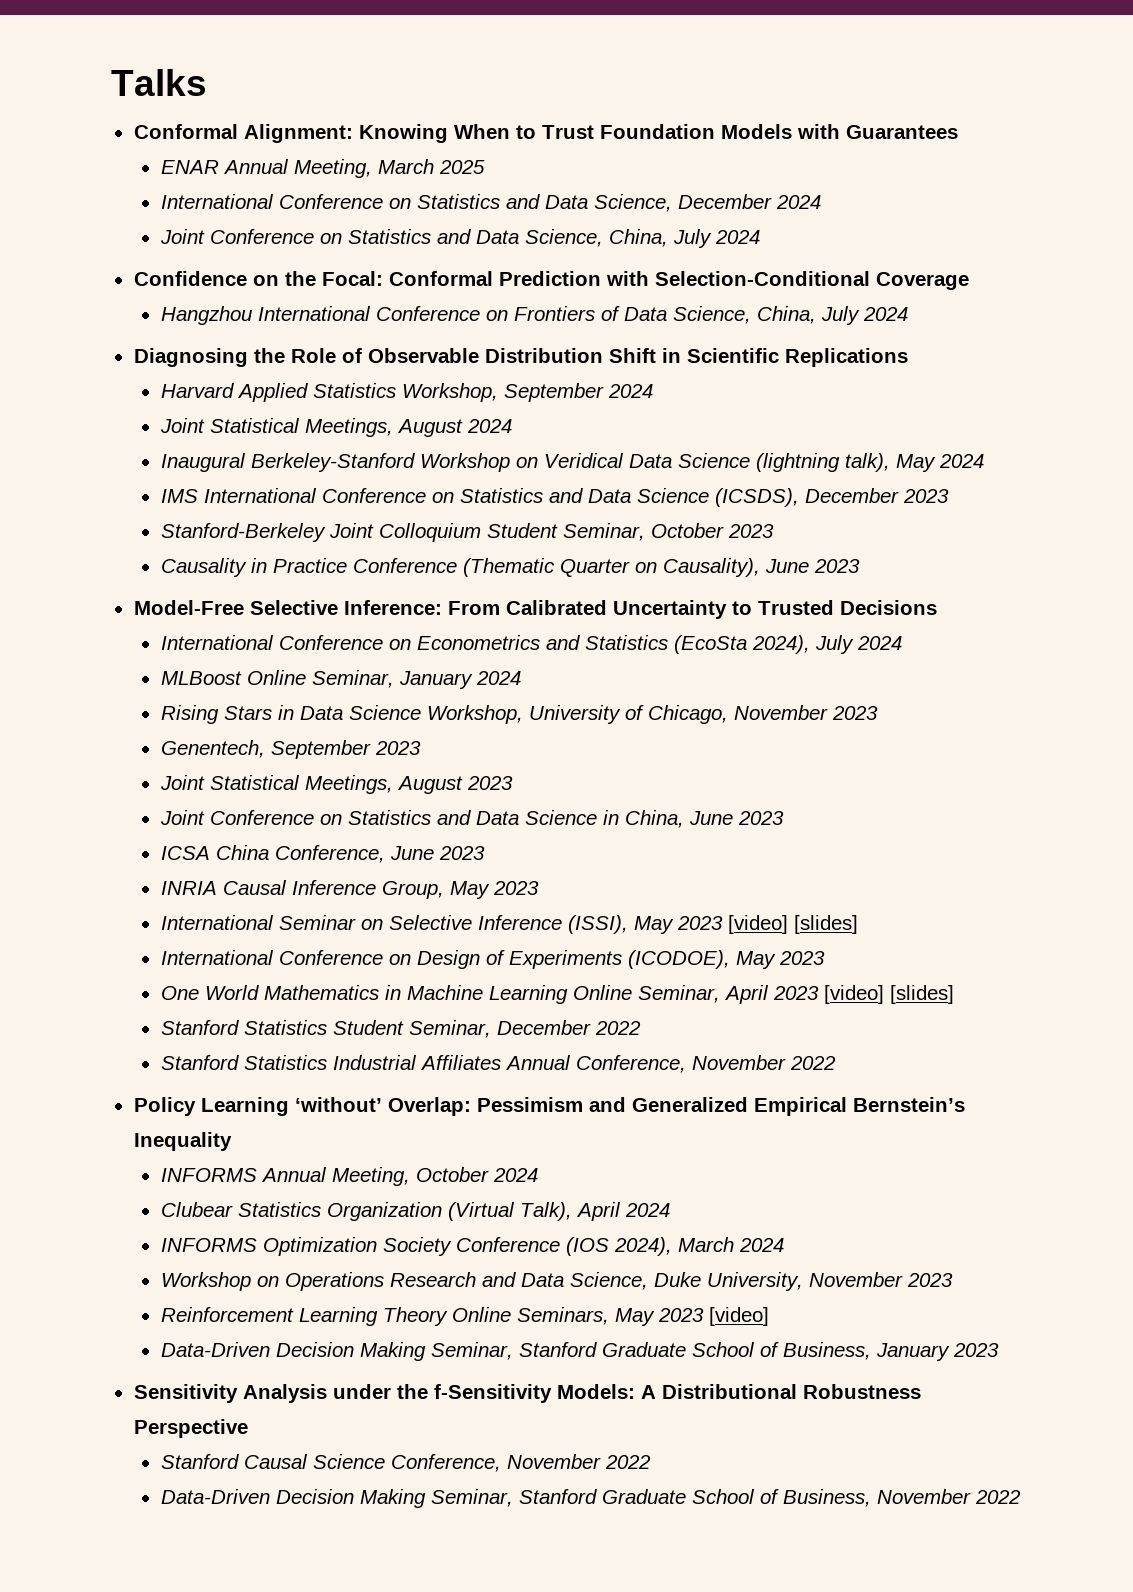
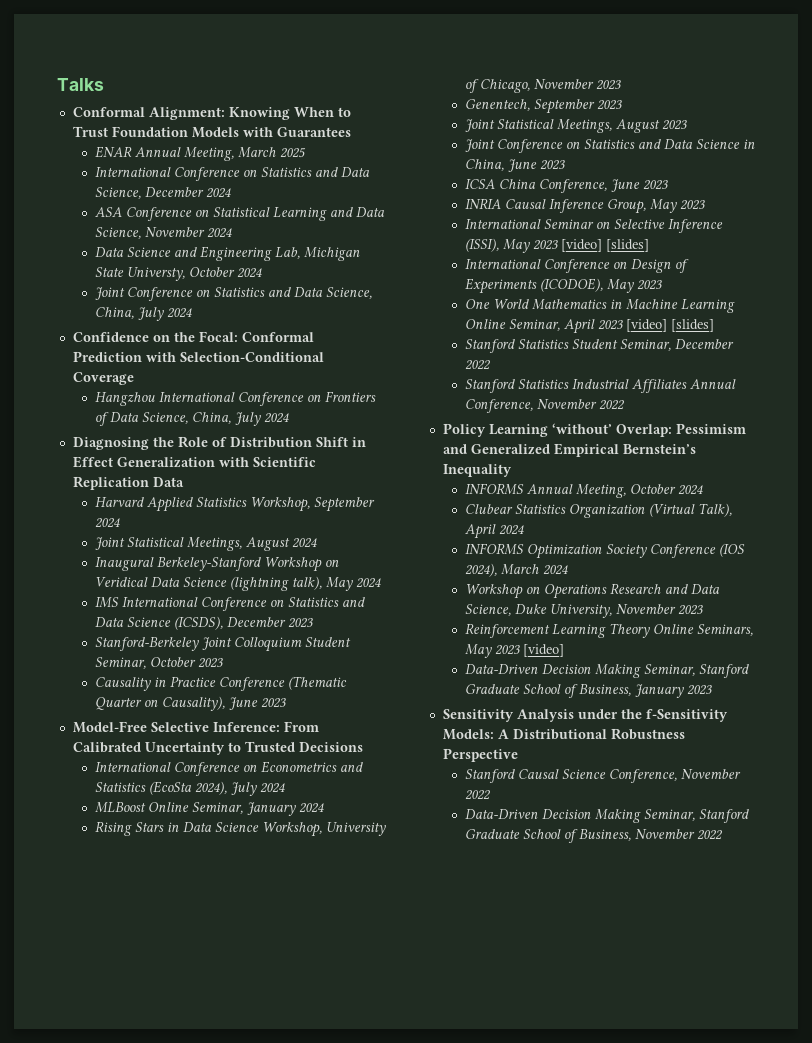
(821, 202) none -> [94,207,385,221] [94,227,232,239] [94,246,360,261] [94,267,262,281] // ASA Conference on Statistical Learning and Data Science, November 2024 // Data Science and Engineering Lab, Michigan State Universty, October 2024
[367,348,479,363] Observable -> (227, 442) none
[686,348,908,367] Scientific Replications -> [72,456,316,468] [72,476,184,490] Effect Generalization with Scientific Replication Data

